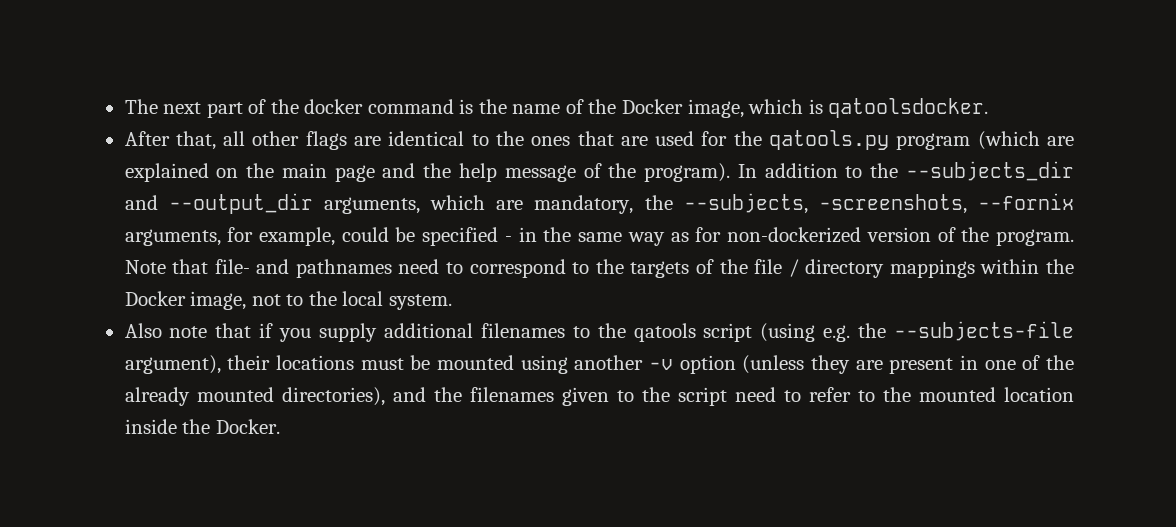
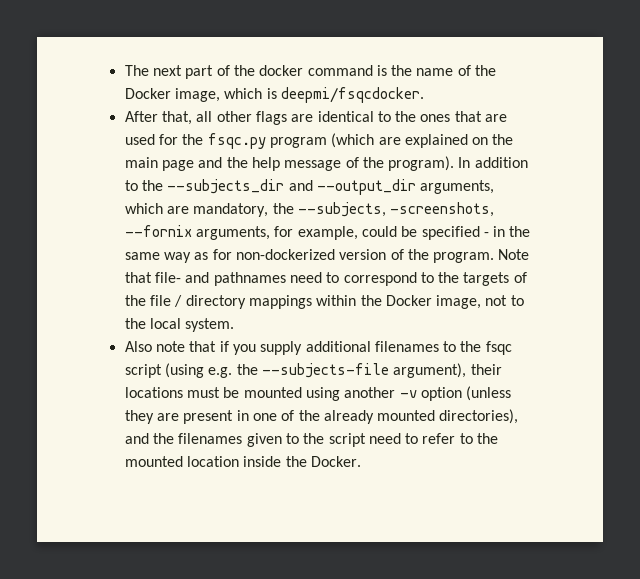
[828,98,989,118] qatoolsdocker. -> [280,87,424,103] deepmi/fsqcdocker.
[769,130,890,150] qatools.py -> [207,133,266,149] fsqc.py
[633,323,696,342] qatools -> [485,341,512,355] fsqc

